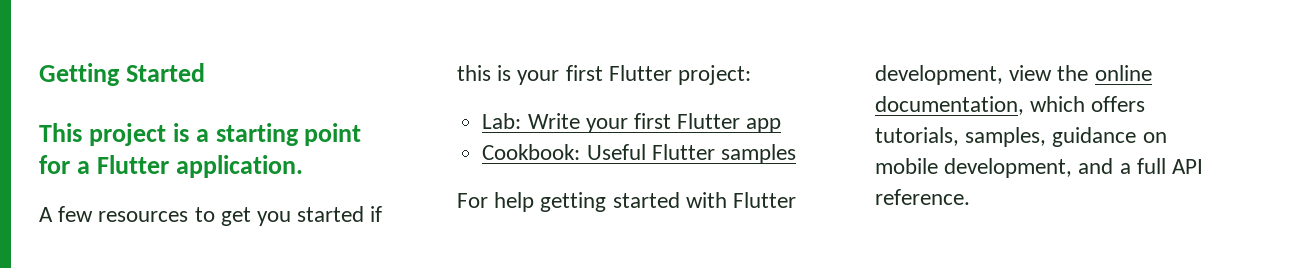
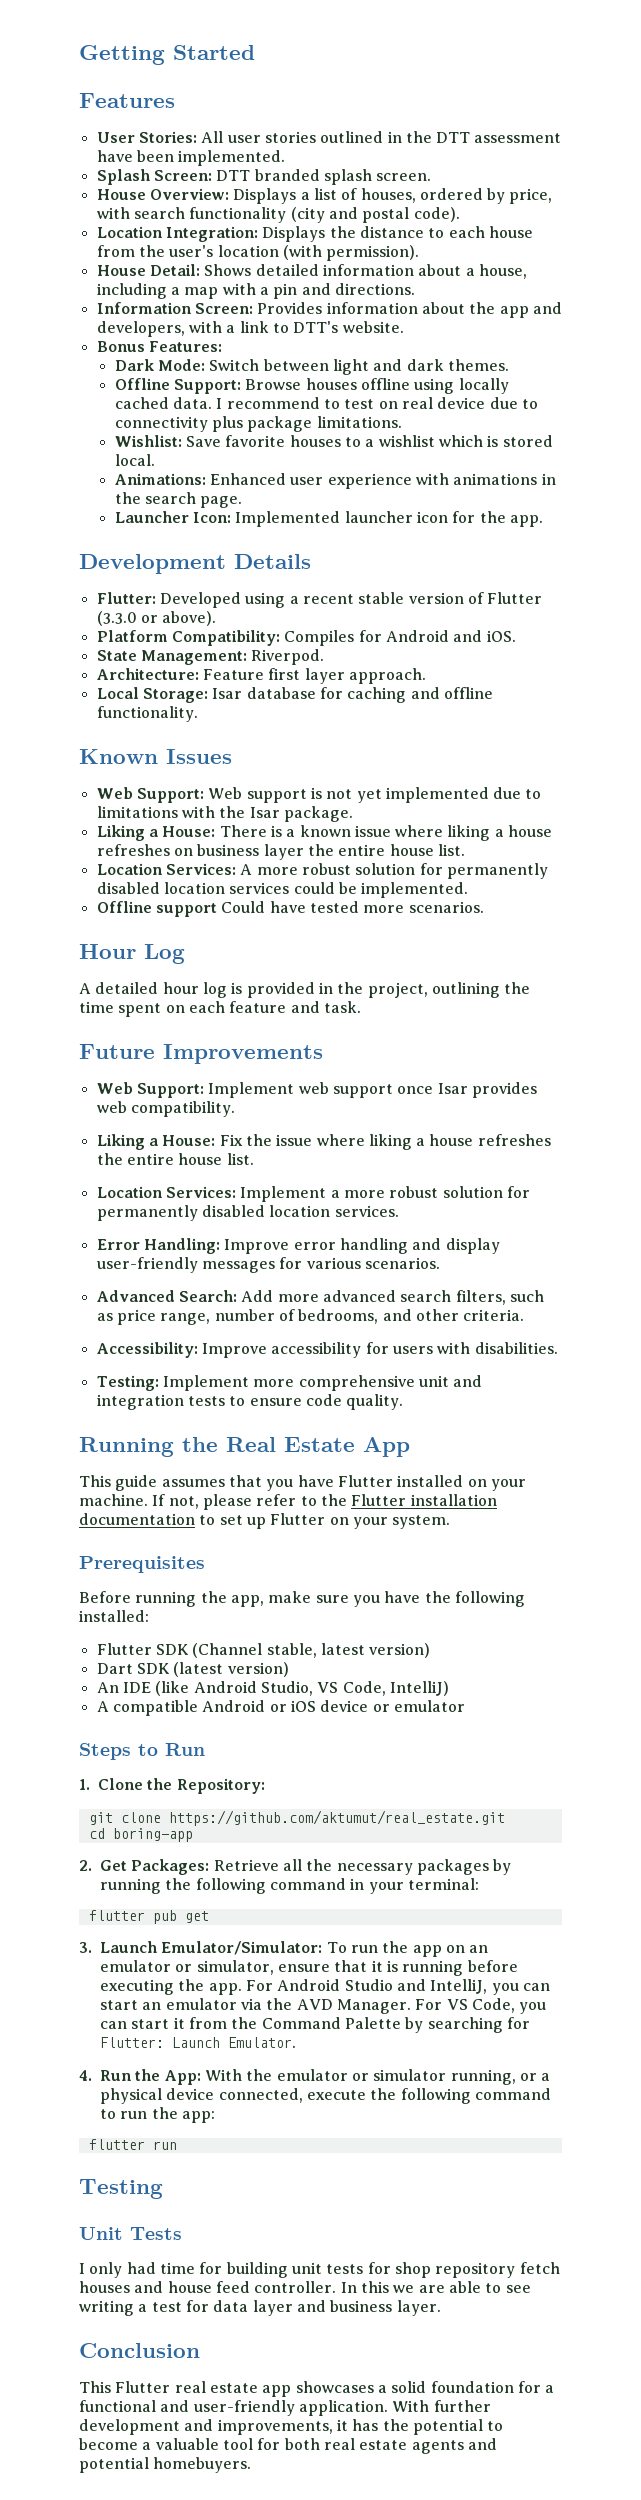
[39,123,362,146] [39,155,303,178] [39,206,383,226] [457,65,752,85] [482,113,782,133] [482,144,796,164] [457,192,797,212] [875,65,1152,85] [875,96,1146,115] [875,127,1167,147] [875,158,1204,178] [875,189,970,205] This project is a starting point for a Flutter application. // A few resources to get you started if this is your first Flutter project: // Lab: Write your first Flutter app // Cookbook: Useful Flutter samples // For help getting started with Flutter development, view the online documentation, which offers tutorials, samples, guidance on mobile development, and a full API reference. -> [79,93,175,108] [96,131,562,143] [96,150,286,166] [96,169,432,185] [96,188,553,204] [96,207,460,223] [96,226,533,242] [96,245,420,261] [96,264,527,279] [96,283,415,299] [96,302,562,318] [96,321,404,337] [96,341,222,352] [114,359,510,375] [114,378,509,394] [114,397,538,409] [114,416,402,432] [114,435,553,447] [114,454,155,466] [114,473,556,489] [114,492,243,508] [114,511,544,527] [79,554,311,574] [96,592,543,608] [96,611,217,626] [96,630,516,646] [96,649,325,665] [96,668,426,684] [96,687,493,703] [96,706,198,722] [79,749,232,764] [96,787,542,803] [96,806,353,822] [96,825,553,841] [96,844,465,860] [96,863,548,879] [96,882,469,898] [96,901,484,917] [79,944,185,964] [79,982,531,998] [79,1001,361,1017] [79,1044,323,1064] [96,1082,537,1098] [96,1101,235,1117] [96,1134,551,1150] [96,1153,254,1165] [96,1186,530,1202] [96,1205,399,1221] [96,1238,500,1254] [96,1257,440,1273] [96,1290,544,1305] [96,1309,525,1325] [96,1342,558,1358] [96,1375,483,1391] [96,1394,404,1410] [79,1437,410,1457] [79,1475,526,1491] [79,1494,497,1510] [79,1513,451,1529] [79,1556,205,1573] [79,1591,525,1607] [79,1610,149,1622] [96,1643,431,1658] [96,1662,289,1677] [96,1681,449,1696] [96,1700,465,1716] [79,1743,205,1760] [79,1778,265,1794] [88,1810,505,1826] [88,1828,193,1842] [79,1859,512,1875] [100,1878,479,1894] [88,1910,209,1924] [79,1941,489,1957] [100,1960,518,1976] [100,1979,550,1995] [100,1998,547,2014] [100,2017,530,2033] [100,2037,296,2048] [79,2069,551,2085] [100,2088,551,2104] [100,2107,215,2123] [88,2139,177,2150] [79,2179,163,2199] [79,2227,182,2240] [79,2262,560,2278] [79,2281,531,2293] [79,2300,441,2316] [79,2343,200,2358] [79,2381,555,2397] [79,2400,491,2416] [79,2419,504,2435] [79,2438,497,2454] [79,2457,252,2473] Features // User Stories: All user stories outlined in the DTT assessment have been implemented. // Splash Screen: DTT branded splash screen. // House Overview: Displays a list of houses, ordered by price, with search functionality (city and postal code). // Location Integration: Displays the distance to each house from the user's location (with permission). // House Detail: Shows detailed information about a house, including a map with a pin and directions. // Information Screen: Provides information about the app and developers, with a link to DTT's website. // Bonus Features: // Dark Mode: Switch between light and dark themes. // Offline Support: Browse houses offline using locally cached data. I recommend to test on real device due to connectivity plus package limitations. // Wishlist: Save favorite houses to a wishlist which is stored local. // Animations: Enhanced user experience with animations in the search page. // Launcher Icon: Implemented launcher icon for the app. // Development Details // Flutter: Developed using a recent stable version of Flutter (3.3.0 or above). // Platform Compatibility: Compiles for Android and iOS. // State Management: Riverpod. // Architecture: Feature first layer approach. // Local Storage: Isar database for caching and offline functionality. // Known Issues // Web Support: Web support is not yet implemented due to limitations with the Isar package. // Liking a House: There is a known issue where liking a house refreshes on business layer the entire house list. // Location Services: A more robust solution for permanently disabled location services could be implemented. // Offline support Could have tested more scenarios. // Hour Log // A detailed hour log is provided in the project, outlining the time spent on each feature and task. // Future Improvements // Web Support: Implement web support once Isar provides web compatibility. // Liking a House: Fix the issue where liking a house refreshes the entire house list. // Location Services: Implement a more robust solution for permanently disabled location services. // Error Handling: Improve error handling and display user-friendly messages for various scenarios. // Advanced Search: Add more advanced search filters, such as price range, number of bedrooms, and other criteria. // Accessibility: Improve accessibility for users with disabilities. // Testing: Implement more comprehensive unit and integration tests to ensure code quality. // Running the Real Estate App // This guide assumes that you have Flutter installed on your machine. If not, please refer to the Flutter installation documentation to set up Flutter on your system. // Prerequisites // Before running the app, make sure you have the following installed: // Flutter SDK (Channel stable, latest version) // Dart SDK (latest version) // An IDE (like Android Studio, VS Code, IntelliJ) // A compatible Android or iOS device or emulator // Steps to Run // 1. Clone the Repository: // git clone https://github.com/aktumut/real_estate.git // cd boring-app // 2. Get Packages: Retrieve all the necessary packages by running the following command in your terminal: // flutter pub get // 3. Launch Emulator/Simulator: To run the app on an emulator or simulator, ensure that it is running before executing the app. For Android Studio and IntelliJ, you can start an emulator via the AVD Manager. For VS Code, you can start it from the Command Palette by searching for Flutter: Launch Emulator. // 4. Run the App: With the emulator or simulator running, or a physical device connected, execute the following command to run the app: // flutter run // Testing // Unit Tests // I only had time for building unit tests for shop repository fetch houses and house feed controller. In this we are able to see writing a test for data layer and business layer. // Conclusion // This Flutter real estate app showcases a solid foundation for a functional and user-friendly application. With further development and improvements, it has the potential to become a valuable tool for both real estate agents and potential homebuyers.

